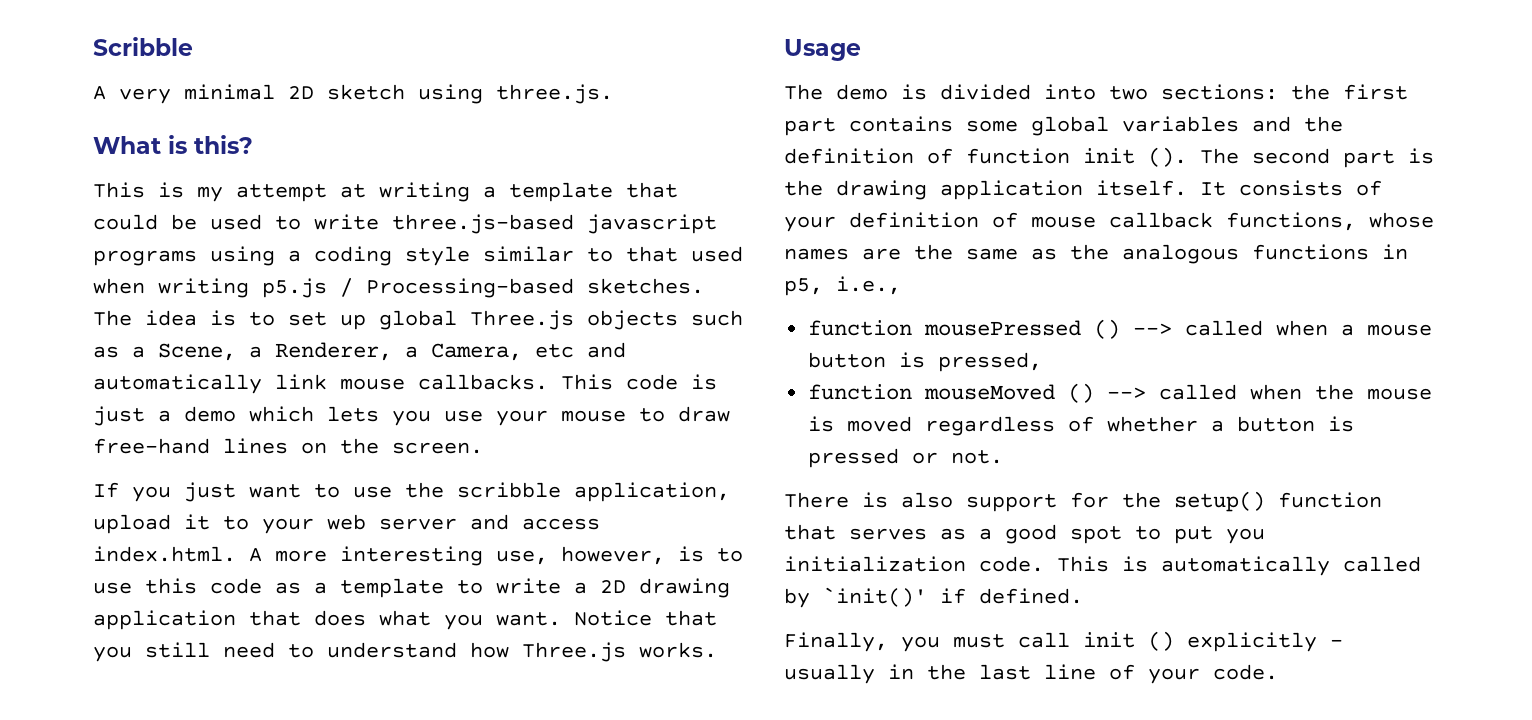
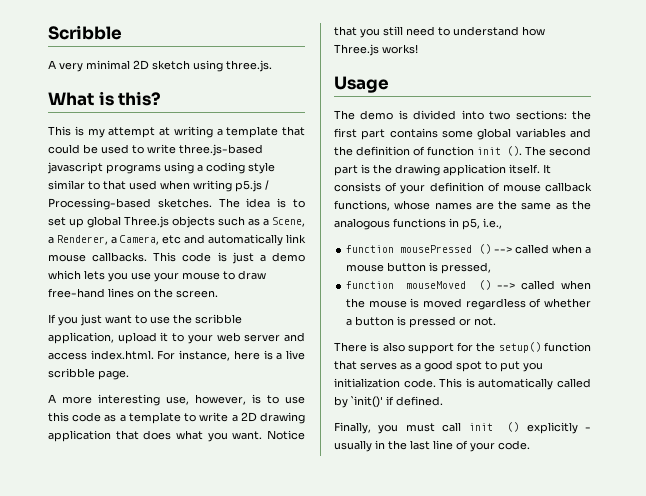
(236, 554) none -> [157,350,305,361] [48,368,129,380] For instance, here is a live scribble page. //
[639,642,717,658] works. -> [382,44,418,54] works!

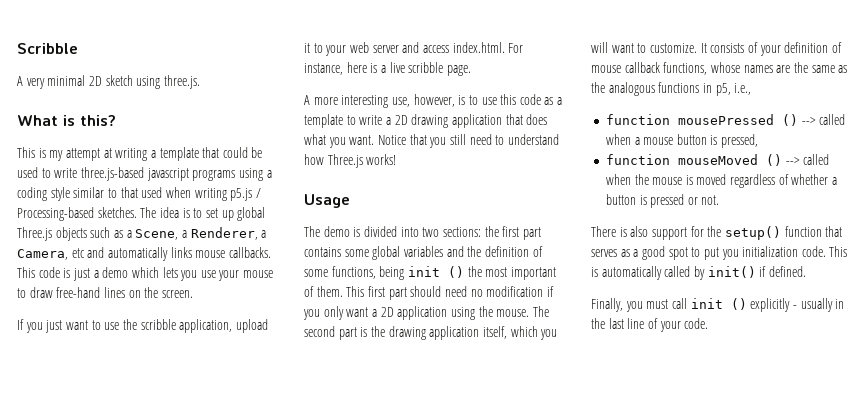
[286,234,306,243] link -> [170,247,192,258] links
[427,146,522,156] function init (). -> [304,266,556,280] [304,286,554,300] [303,306,530,320] some functions, being init () the most important of them. This first part should need no modification if you only want a 2D application using the mouse.
[509,164,540,174] itself. -> [482,326,558,340] [591,42,697,53] itself, which you will want to customize.
[351,396,383,408] `init()' -> [707,266,756,278] init()

